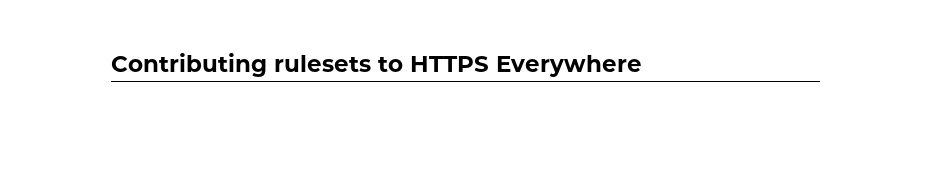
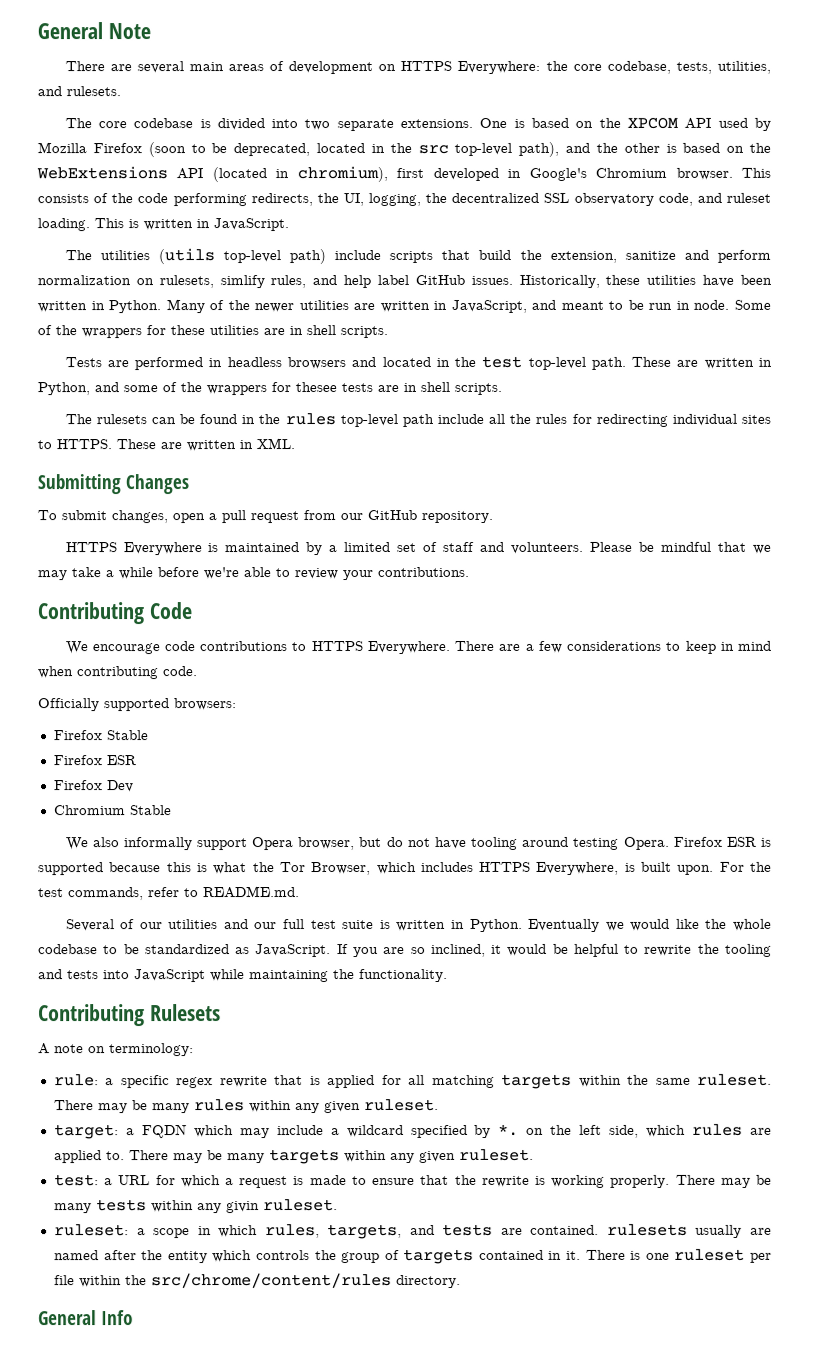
[111,53,642,77] Contributing rulesets to HTTPS Everywhere -> [37,22,151,40] [64,60,772,75] [37,86,121,97] [64,116,771,132] [37,141,772,158] [36,166,771,183] [37,192,771,207] [37,218,289,232] [64,248,771,265] [37,274,772,289] [37,299,771,314] [37,325,388,339] [64,355,773,371] [37,381,502,396] [64,413,772,428] [37,438,295,452] [37,474,190,495] [37,510,493,524] [64,541,772,556] [37,566,469,581] [37,602,192,625] [64,640,772,655] [37,666,198,680] [38,698,237,712] [53,730,149,741] [53,755,137,766] [53,780,134,793] [53,805,172,816] [65,836,773,851] [38,861,772,876] [38,886,300,901] [65,918,773,932] [38,943,773,958] [38,968,448,983] [38,1004,221,1027] [38,1043,194,1057] [53,1073,772,1089] [53,1098,439,1114] [53,1123,773,1140] [53,1148,534,1165] [53,1174,772,1189] [53,1199,338,1214] [53,1223,772,1240] [53,1248,772,1265] [53,1273,461,1289] [38,1310,134,1326] General Note // There are several main areas of development on HTTPS Everywhere: the core codebase, tests, utilities, and rulesets. // The core codebase is divided into two separate extensions. One is based on the XPCOM API used by Mozilla Firefox (soon to be deprecated, located in the src top-level path), and the other is based on the WebExtensions API (located in chromium), first developed in Google's Chromium browser. This consists of the code performing redirects, the UI, logging, the decentralized SSL observatory code, and ruleset loading. This is written in JavaScript. // The utilities (utils top-level path) include scripts that build the extension, sanitize and perform normalization on rulesets, simlify rules, and help label GitHub issues. Historically, these utilities have been written in Python. Many of the newer utilities are written in JavaScript, and meant to be run in node. Some of the wrappers for these utilities are in shell scripts. // Tests are performed in headless browsers and located in the test top-level path. These are written in Python, and some of the wrappers for thesee tests are in shell scripts. // The rulesets can be found in the rules top-level path include all the rules for redirecting individual sites to HTTPS. These are written in XML. // Submitting Changes // To submit changes, open a pull request from our GitHub repository. // HTTPS Everywhere is maintained by a limited set of staff and volunteers. Please be mindful that we may take a while before we're able to review your contributions. // Contributing Code // We encourage code contributions to HTTPS Everywhere. There are a few considerations to keep in mind when contributing code. // Officially supported browsers: // Firefox Stable // Firefox ESR // Firefox Dev // Chromium Stable // We also informally support Opera browser, but do not have tooling around testing Opera. Firefox ESR is supported because this is what the Tor Browser, which includes HTTPS Everywhere, is built upon. For the test commands, refer to README.md. // Several of our utilities and our full test suite is written in Python. Eventually we would like the whole codebase to be standardized as JavaScript. If you are so inclined, it would be helpful to rewrite the tooling and tests into JavaScript while maintaining the functionality. // Contributing Rulesets // A note on terminology: // rule: a specific regex rewrite that is applied for all matching targets within the same ruleset. There may be many rules within any given ruleset. // target: a FQDN which may include a wildcard specified by *. on the left side, which rules are applied to. There may be many targets within any given ruleset. // test: a URL for which a request is made to ensure that the rewrite is working properly. There may be many tests within any givin ruleset. // ruleset: a scope in which rules, targets, and tests are contained. rulesets usually are named after the entity which controls the group of targets contained in it. There is one ruleset per file within the src/chrome/content/rules directory. // General Info

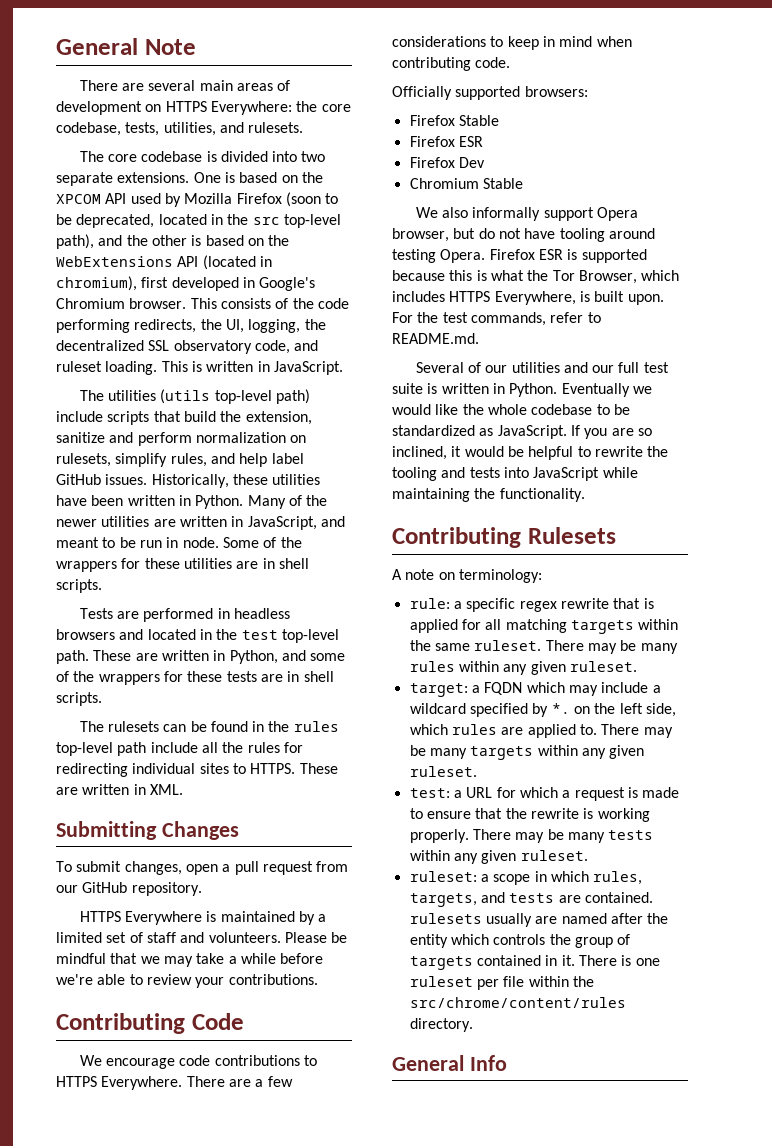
[219,275,265,289] simlify -> [115,453,168,467] simplify
[295,382,337,393] thesee -> [187,671,223,682] these
[225,1201,260,1214] givin -> [481,850,517,864] given

